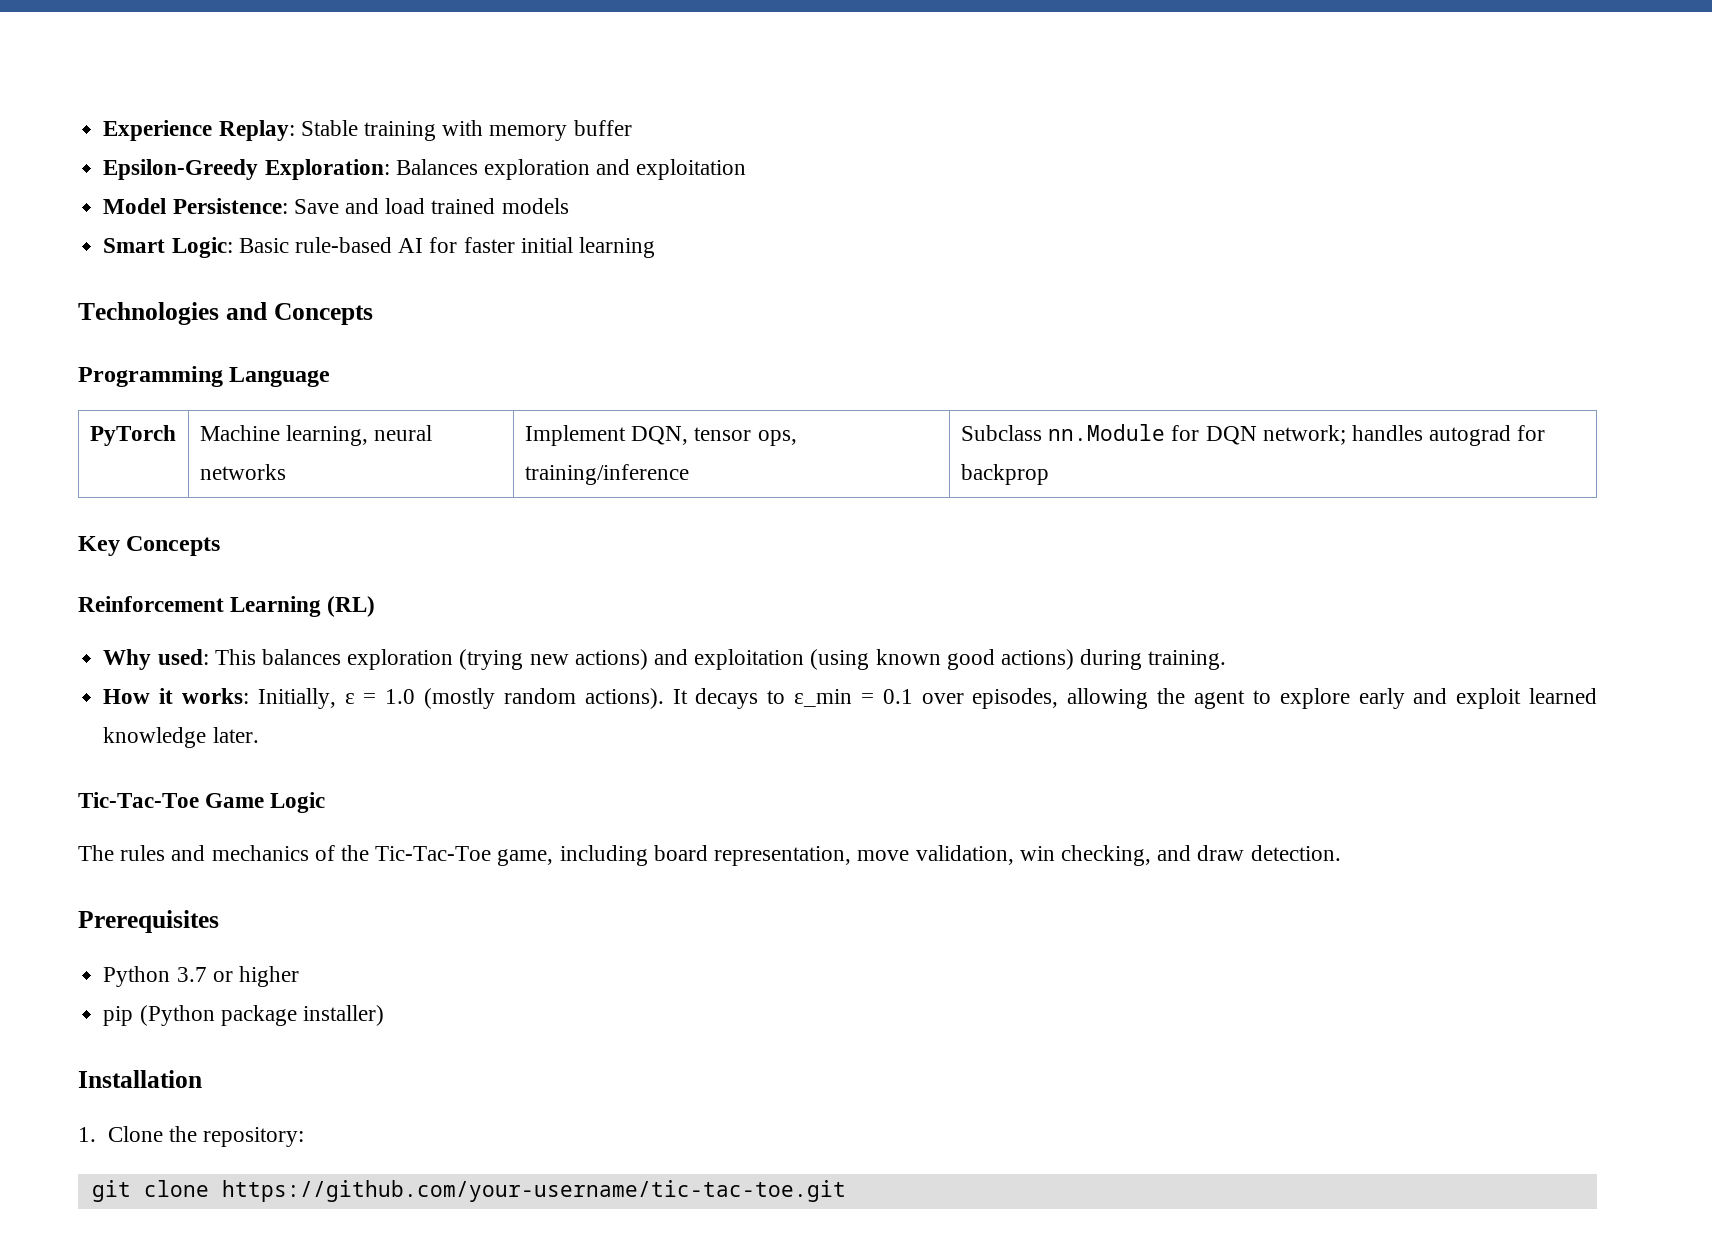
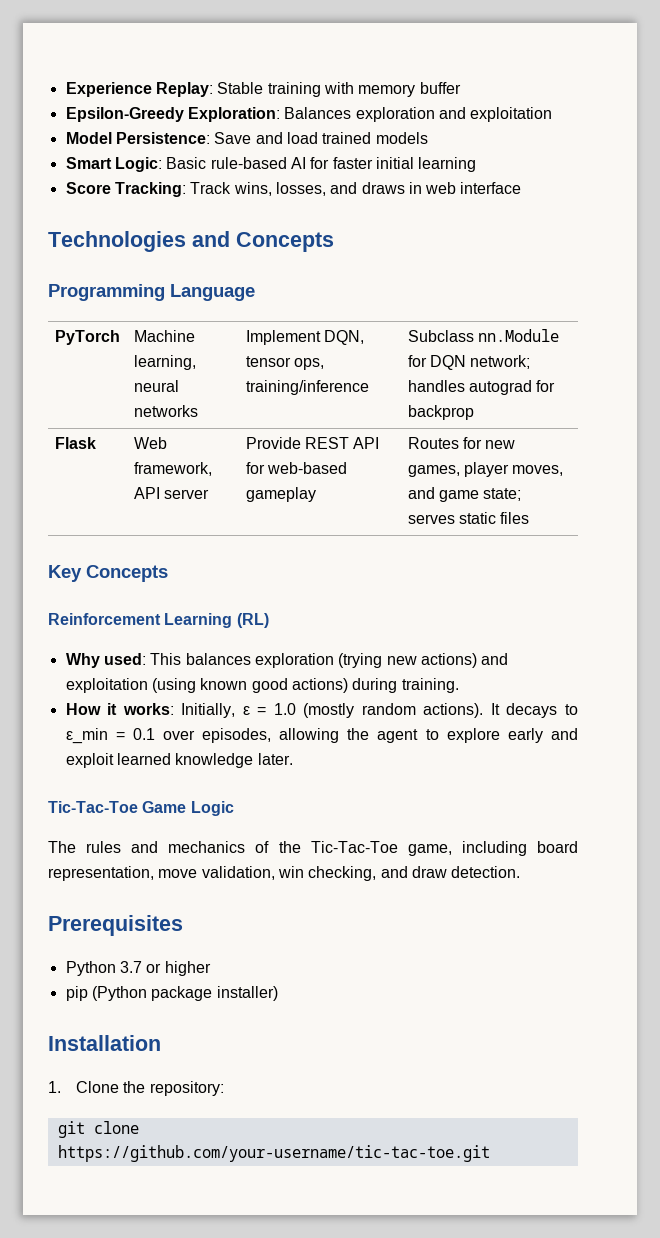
(655, 247) none -> [65,182,522,197] // Score Tracking: Track wins, losses, and draws in web interface
(1049, 474) none -> [54,437,96,449] [133,437,167,449] [133,462,212,476] [133,487,210,499] [245,437,380,449] [245,462,348,474] [245,487,316,502] [407,437,516,449] [407,462,564,477] [407,487,522,502] [407,512,530,524] // Flask | Web framework, API server | Provide REST API for web-based gameplay | Routes for new games, player moves, and game state; serves static files

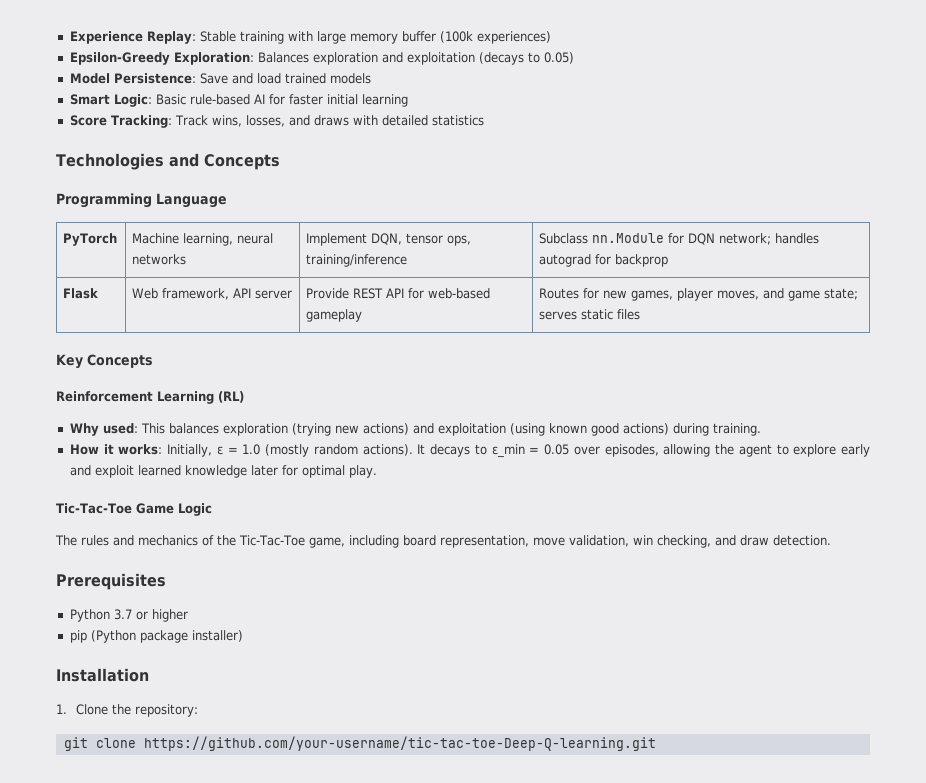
(354, 88) none -> [316,31,346,44] large
(461, 88) none -> [439,31,551,44] (100k experiences)
(553, 114) none -> [478,52,574,65] (decays to 0.05)
[408,182,522,194] in web interface -> [352,115,484,126] with detailed statistics
[132,728,155,740] 0.1 -> [544,444,569,455] 0.05
[257,753,293,765] later. -> [250,465,377,478] later for optimal play.
[57,1145,490,1162] https://github.com/your-username/tic-tac-toe.git -> [143,736,656,751] https://github.com/your-username/tic-tac-toe-Deep-Q-learning.git

